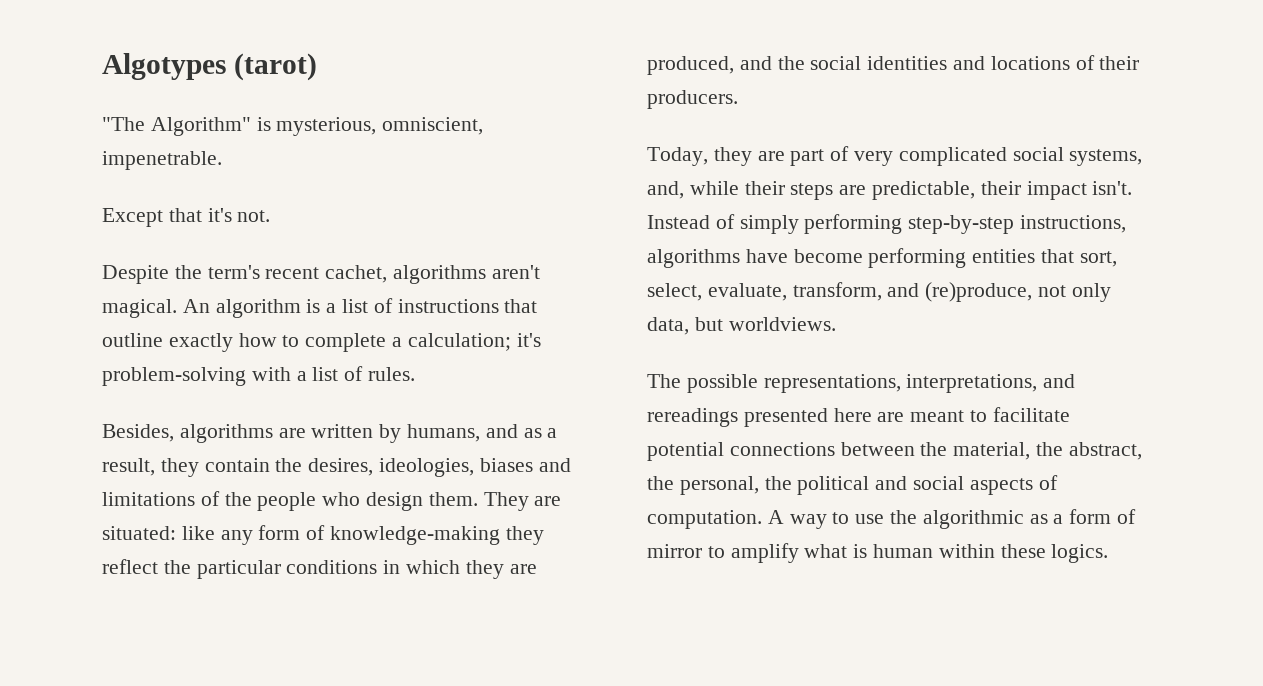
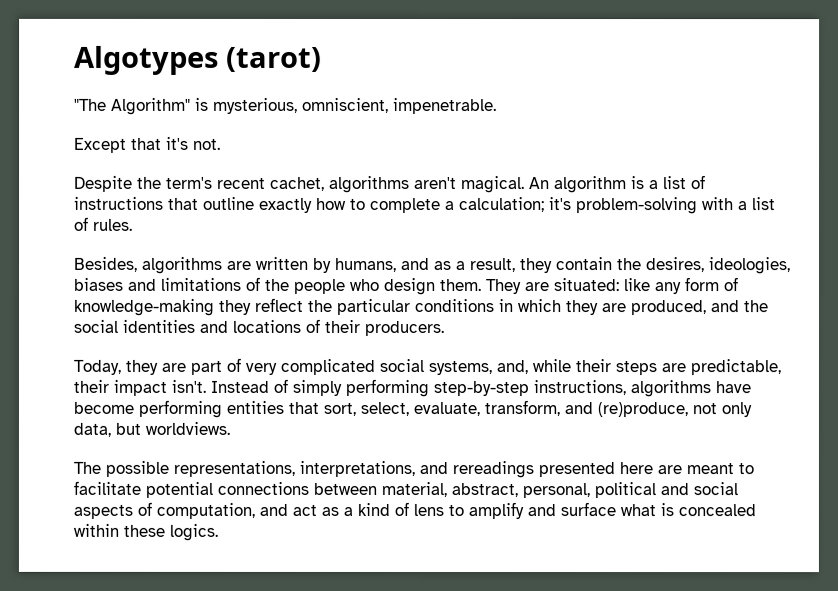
[920,442,1142,460] [647,476,792,495] the material, the abstract, the personal, the -> [381,481,590,499] material, abstract, personal,
[647,509,1137,529] [647,543,799,563] computation. A way to use the algorithmic as a form of mirror to amplify -> [156,501,616,520] computation, and act as a kind of lens to amplify and surface
[873,544,934,558] human -> [678,504,756,517] concealed

